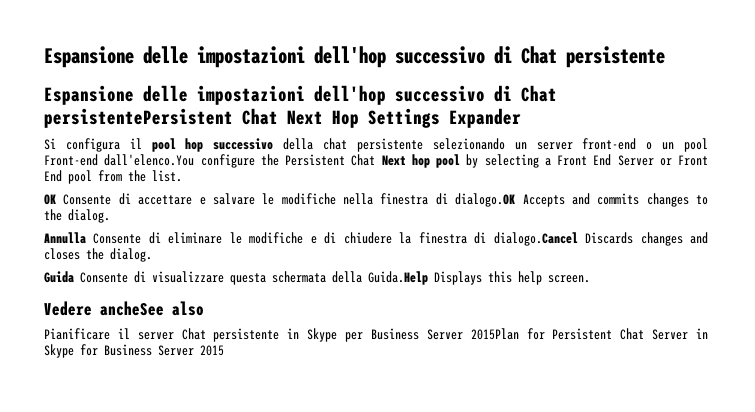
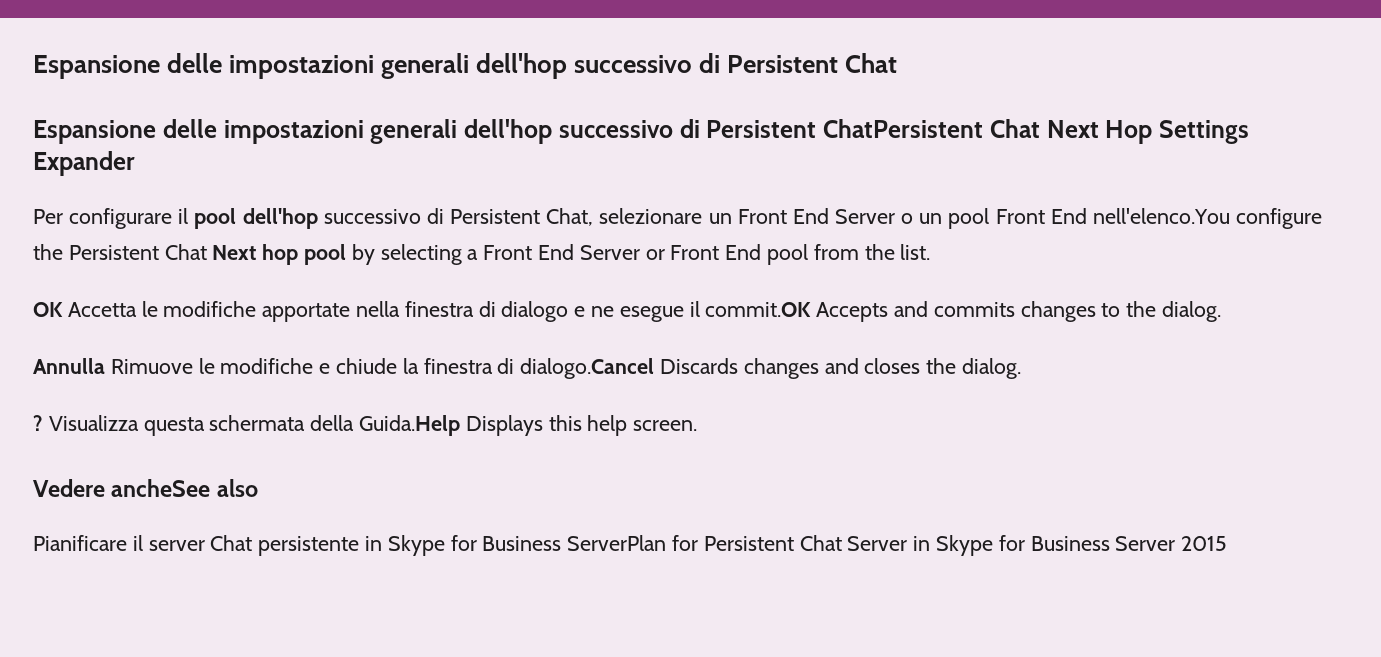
[44,46,665,68] [44,85,557,105] [44,108,233,128] Espansione delle impostazioni dell'hop successivo di Chat persistente // Espansione delle impostazioni dell'hop successivo di Chat persistentePersistent -> [33,53,898,79] [33,119,983,144] Espansione delle impostazioni generali dell'hop successivo di Persistent Chat // Espansione delle impostazioni generali dell'hop successivo di Persistent ChatPersistent
[44,138,709,152] [44,154,195,166] Si configura il pool hop successivo della chat persistente selezionando un server front-end o un pool Front-end dall'elenco.You -> [33,208,1230,229] Per configurare il pool dell'hop successivo di Persistent Chat, selezionare un Front End Server o un pool Front End nell'elenco.You
[63,193,336,205] Consente di accettare e salvare le modifiche -> [67,301,351,322] Accetta le modifiche apportate
[455,193,516,207] dialogo.OK -> [501,301,812,322] dialogo e ne esegue il commit.OK
[93,232,223,244] Consente di eliminare -> [110,359,193,374] Rimuove
[324,232,392,244] di chiudere -> [336,358,398,374] chiude
[44,271,224,283] Guida Consente di visualizzare -> [33,415,139,431] ? Visualizza
[345,328,519,342] per Business Server 2015Plan -> [450,535,667,551] for Business ServerPlan

